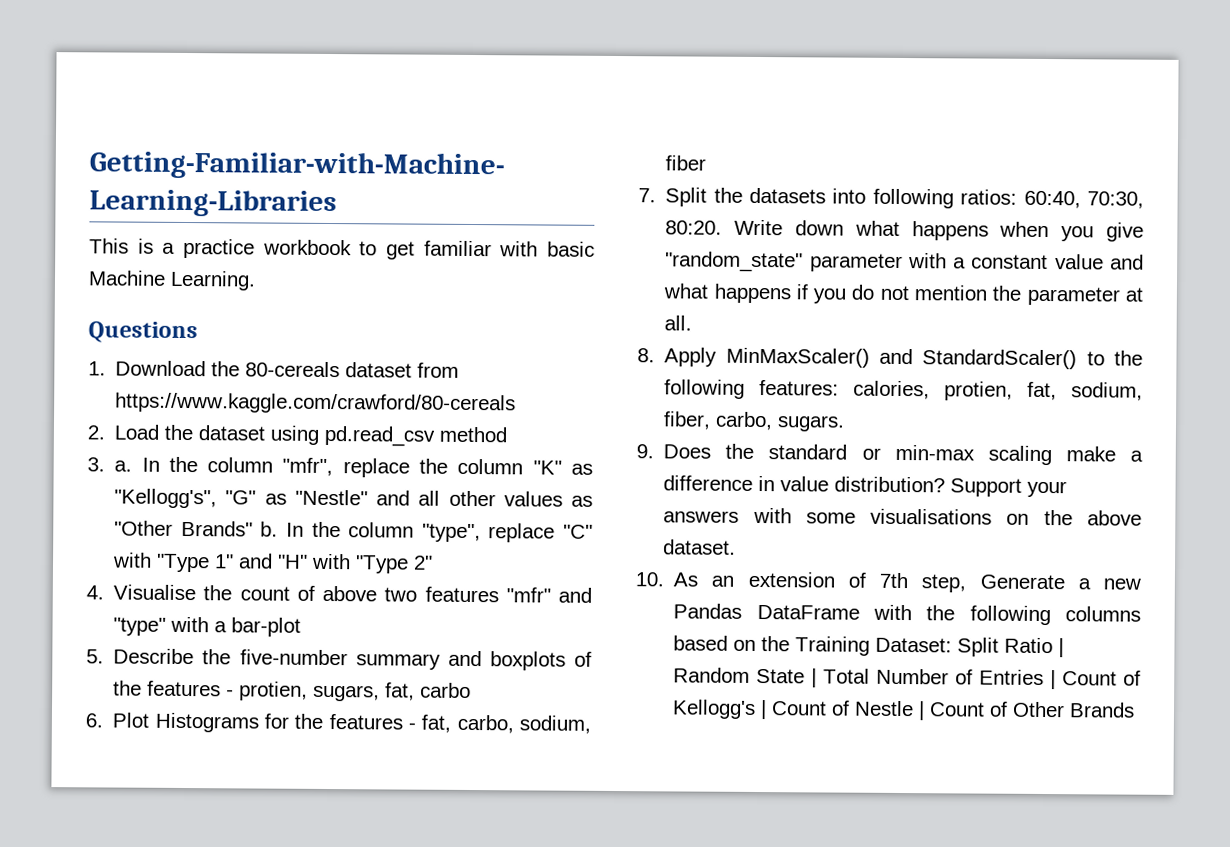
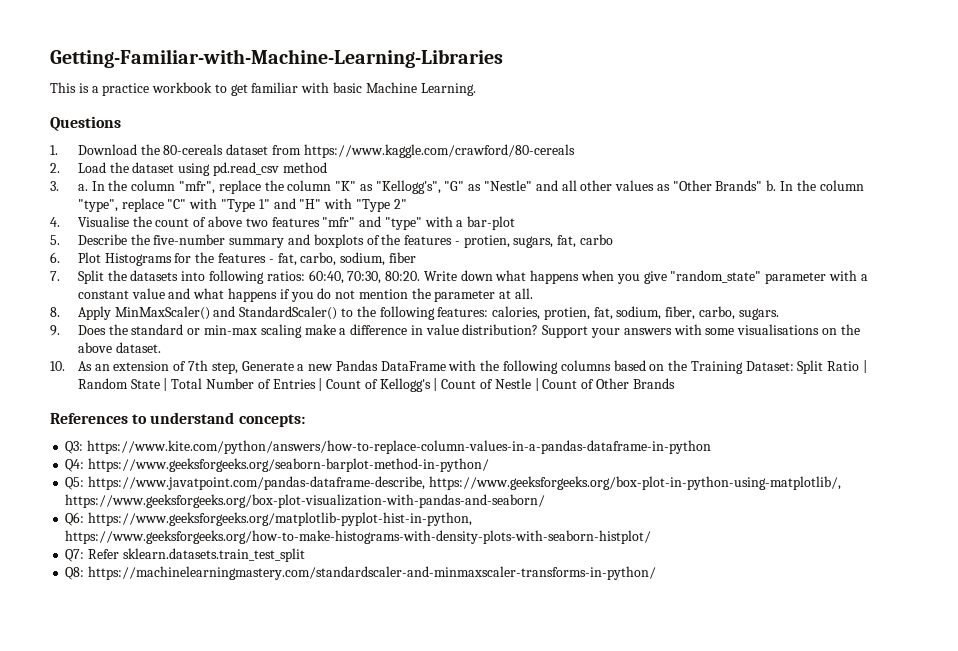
(1136, 710) none -> [50,412,305,427] [65,440,712,454] [65,458,490,472] [65,476,841,490] [65,494,546,508] [65,512,473,526] [65,530,652,544] [65,548,305,562] [65,566,657,580] // References to understand concepts: // Q3: https://www.kite.com/python/answers/how-to-replace-column-values-in-a-pandas-dataframe-in-python // Q4: https://www.geeksforgeeks.org/seaborn-barplot-method-in-python/ // Q5: https://www.javatpoint.com/pandas-dataframe-describe, https://www.geeksforgeeks.org/box-plot-in-python-using-matplotlib/, https://www.geeksforgeeks.org/box-plot-visualization-with-pandas-and-seaborn/ // Q6: https://www.geeksforgeeks.org/matplotlib-pyplot-hist-in-python, https://www.geeksforgeeks.org/how-to-make-histograms-with-density-plots-with-seaborn-histplot/ // Q7: Refer sklearn.datasets.train_test_split // Q8: https://machinelearningmastery.com/standardscaler-and-minmaxscaler-transforms-in-python/

